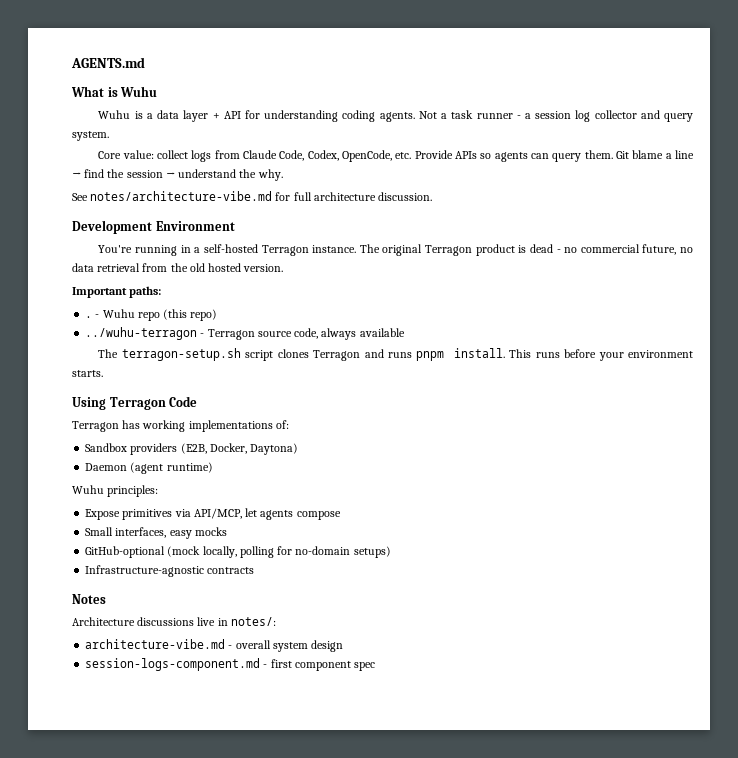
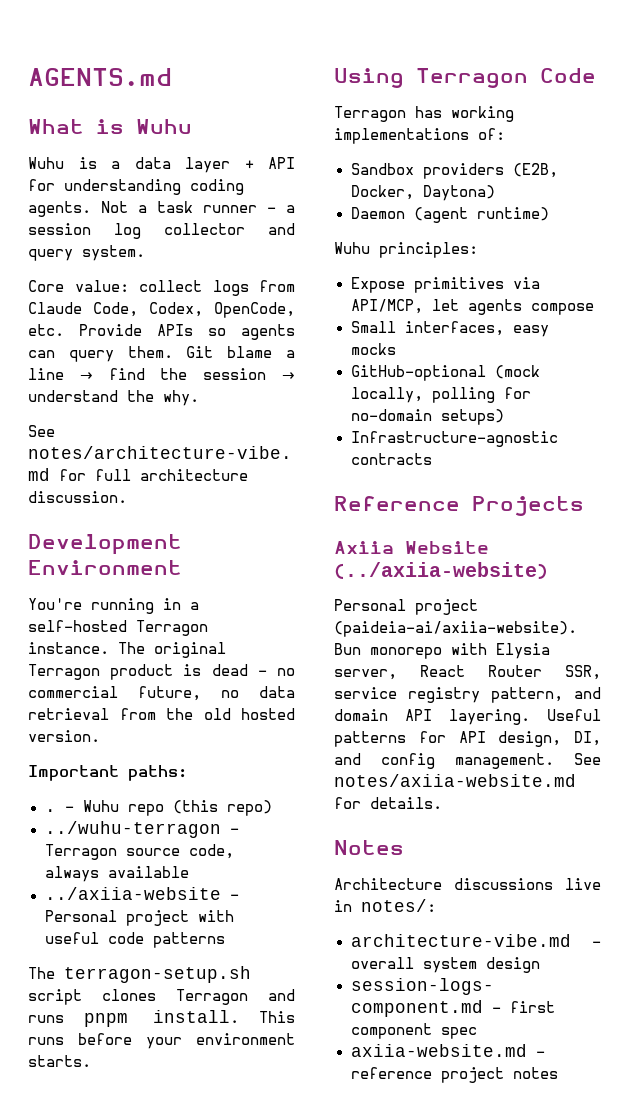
(405, 332) none -> [44,887,239,900] [44,910,234,926] [44,932,225,948] // ../axiia-website - Personal project with useful code patterns
(255, 570) none -> [334,496,584,516] [334,541,489,554] [334,562,548,579] [334,599,478,615] [334,621,577,637] [334,643,550,659] [334,665,601,680] [334,687,601,703] [334,709,601,725] [334,731,601,747] [334,753,601,769] [334,774,576,787] [334,797,442,809] // Reference Projects // Axiia Website (../axiia-website) // Personal project (paideia-ai/axiia-website). Bun monorepo with Elysia server, React Router SSR, service registry pattern, and domain API layering. Useful patterns for API design, DI, and config management. See notes/axiia-website.md for details.
(376, 666) none -> [350,1044,545,1057] [350,1067,558,1083] // axiia-website.md - reference project notes

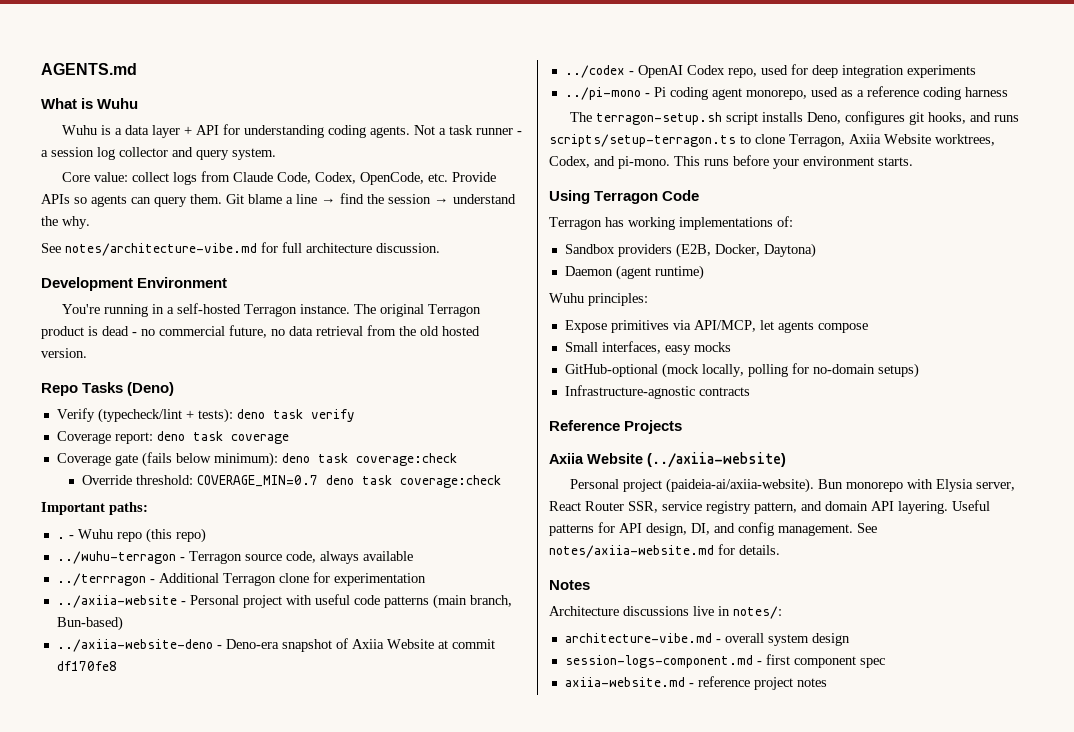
(100, 736) none -> [41,382,175,396] [56,408,355,423] [56,431,289,444] [56,452,457,467] [81,475,501,488] // Repo Tasks (Deno) // Verify (typecheck/lint + tests): deno task verify // Coverage report: deno task coverage // Coverage gate (fails below minimum): deno task coverage:check // Override threshold: COVERAGE_MIN=0.7 deno task coverage:check
(189, 872) none -> [56,572,426,586] // ../terrragon - Additional Terragon clone for experimentation
[28,966,251,983] [28,989,295,1005] [28,1010,239,1027] // The terragon-setup.sh script clones Terragon and runs pnpm install. -> [432,594,512,609] [56,616,123,631] [56,638,495,652] [56,661,117,671] [564,64,976,78] [564,86,1008,100] [569,111,1019,125] [549,134,995,147] [549,156,670,169] (main branch, Bun-based) // ../axiia-website-deno - Deno-era snapshot of Axiia Website at commit df170fe8 // ../codex - OpenAI Codex repo, used for deep integration experiments // ../pi-mono - Pi coding agent monorepo, used as a reference coding harness // The terragon-setup.sh script installs Deno, configures git hooks, and runs scripts/setup-terragon.ts to clone Terragon, Axiia Website worktrees, Codex, and pi-mono.

